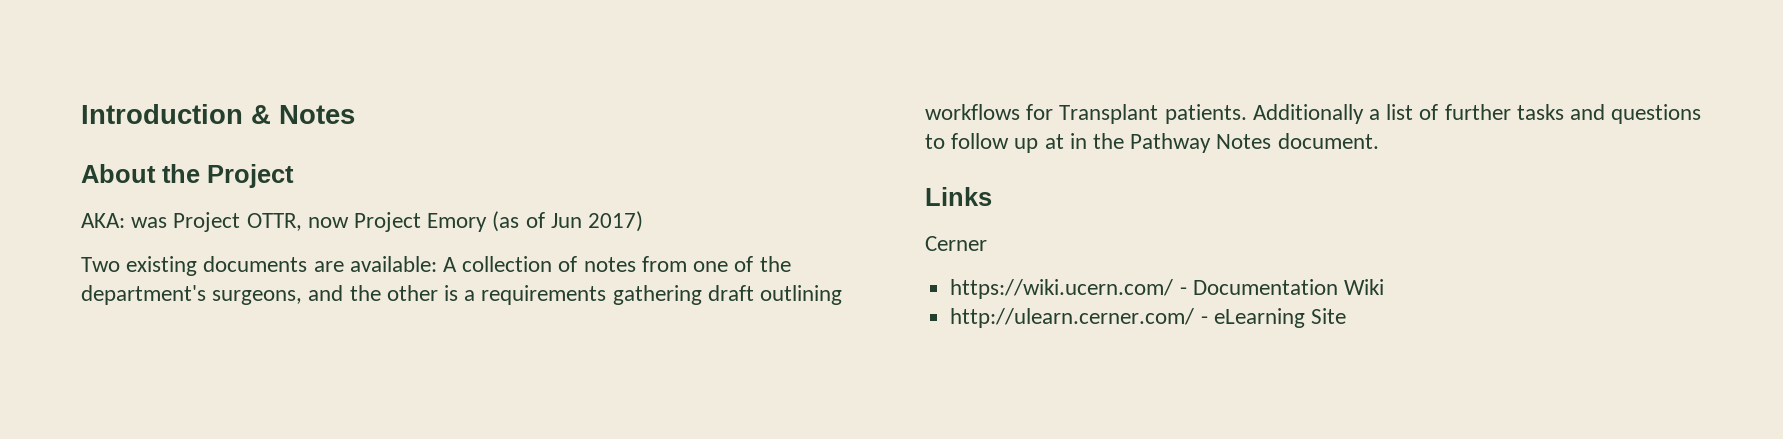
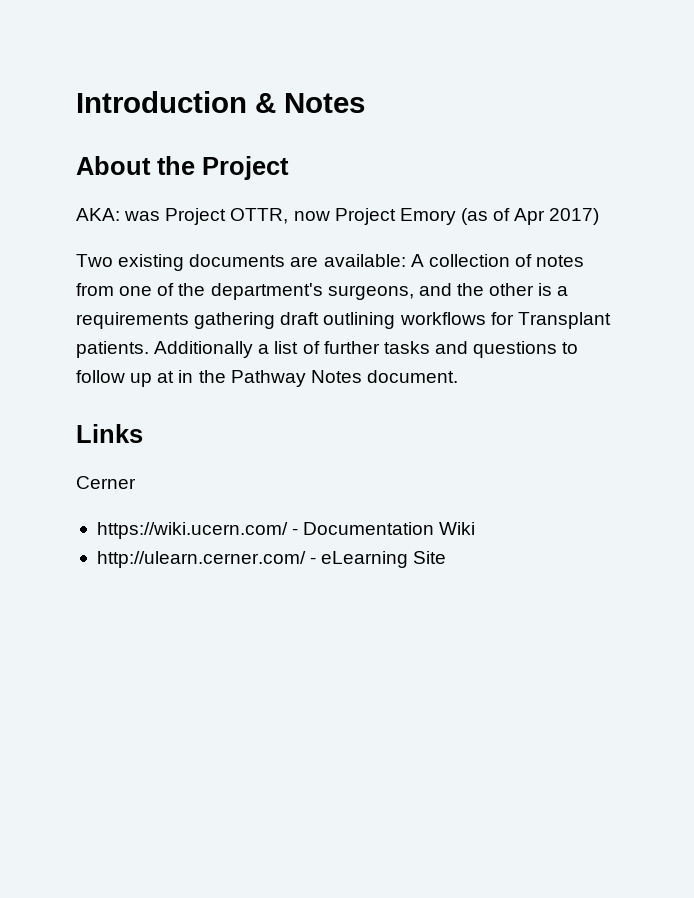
[550,213,582,228] Jun -> [514,208,546,225] Apr

